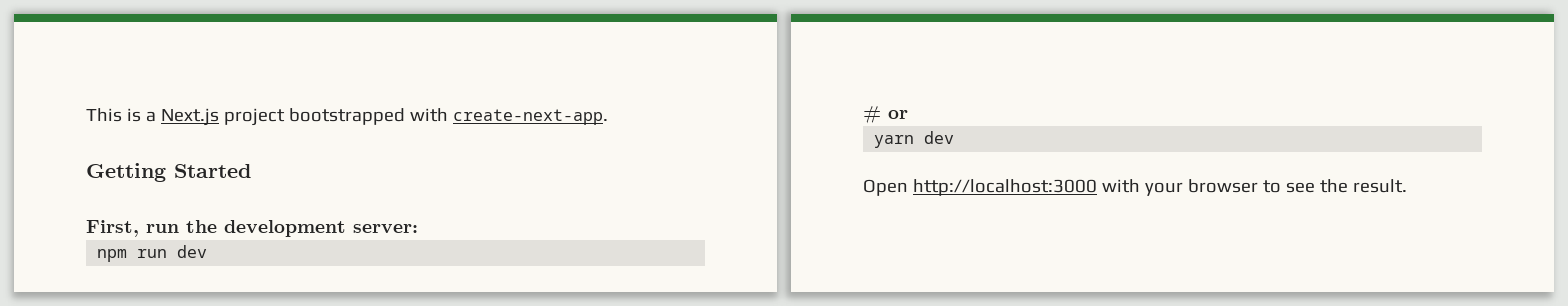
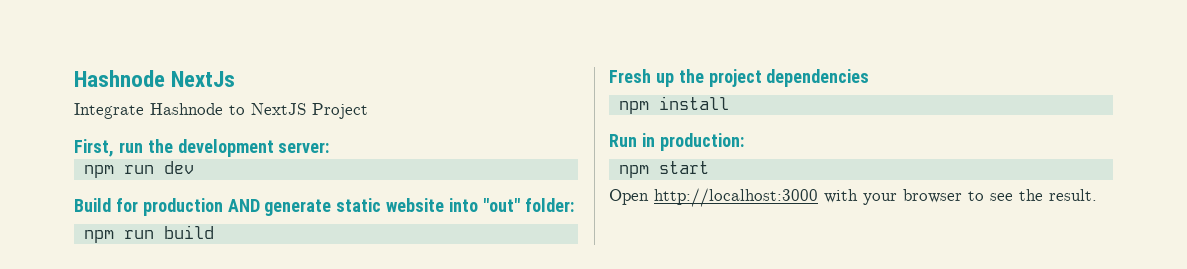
[86,108,608,126] [86,163,251,182] This is a Next.js project bootstrapped with create-next-app. // Getting Started -> [74,70,236,87] [74,103,368,119] Hashnode NextJs // Integrate Hashnode to NextJS Project
[863,106,908,124] [874,131,955,148] # or // yarn dev -> [74,198,574,216] [83,225,214,243] [609,69,870,87] [618,96,729,114] [609,133,744,151] [618,161,709,178] Build for production AND generate static website into "out" folder: // npm run build // Fresh up the project dependencies // npm install // Run in production: // npm start

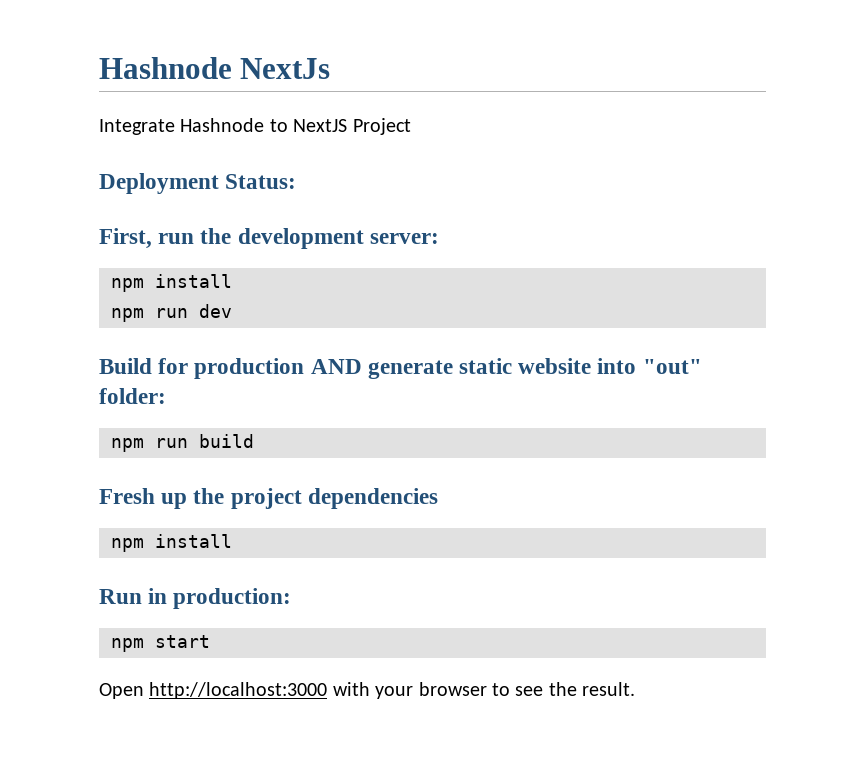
(368, 111) none -> [99,173,297,194] // Deployment Status:
(330, 147) none -> [111,274,232,292] // npm install

